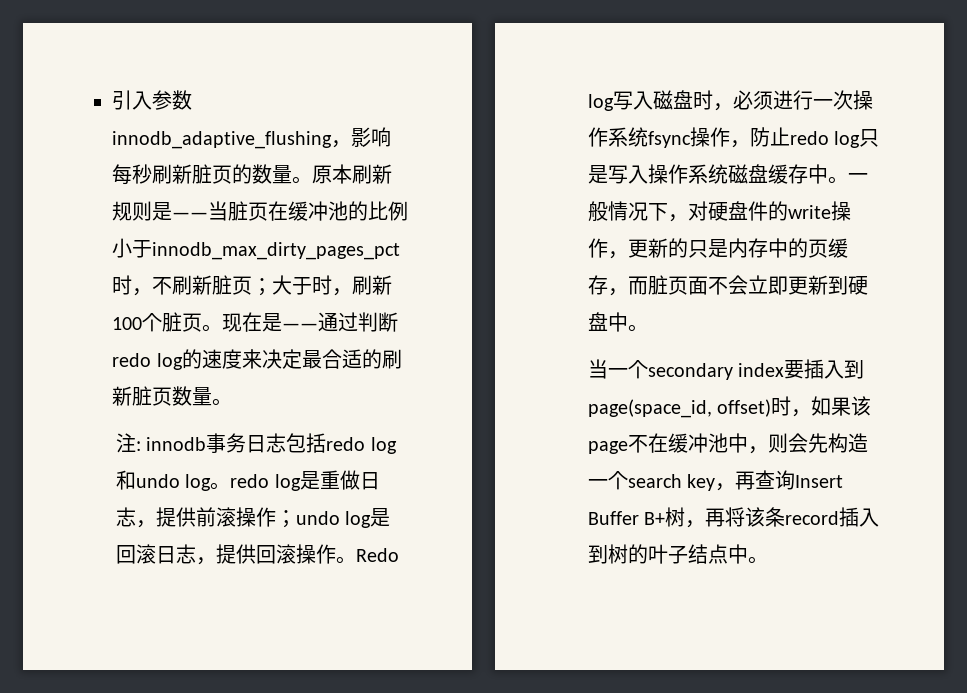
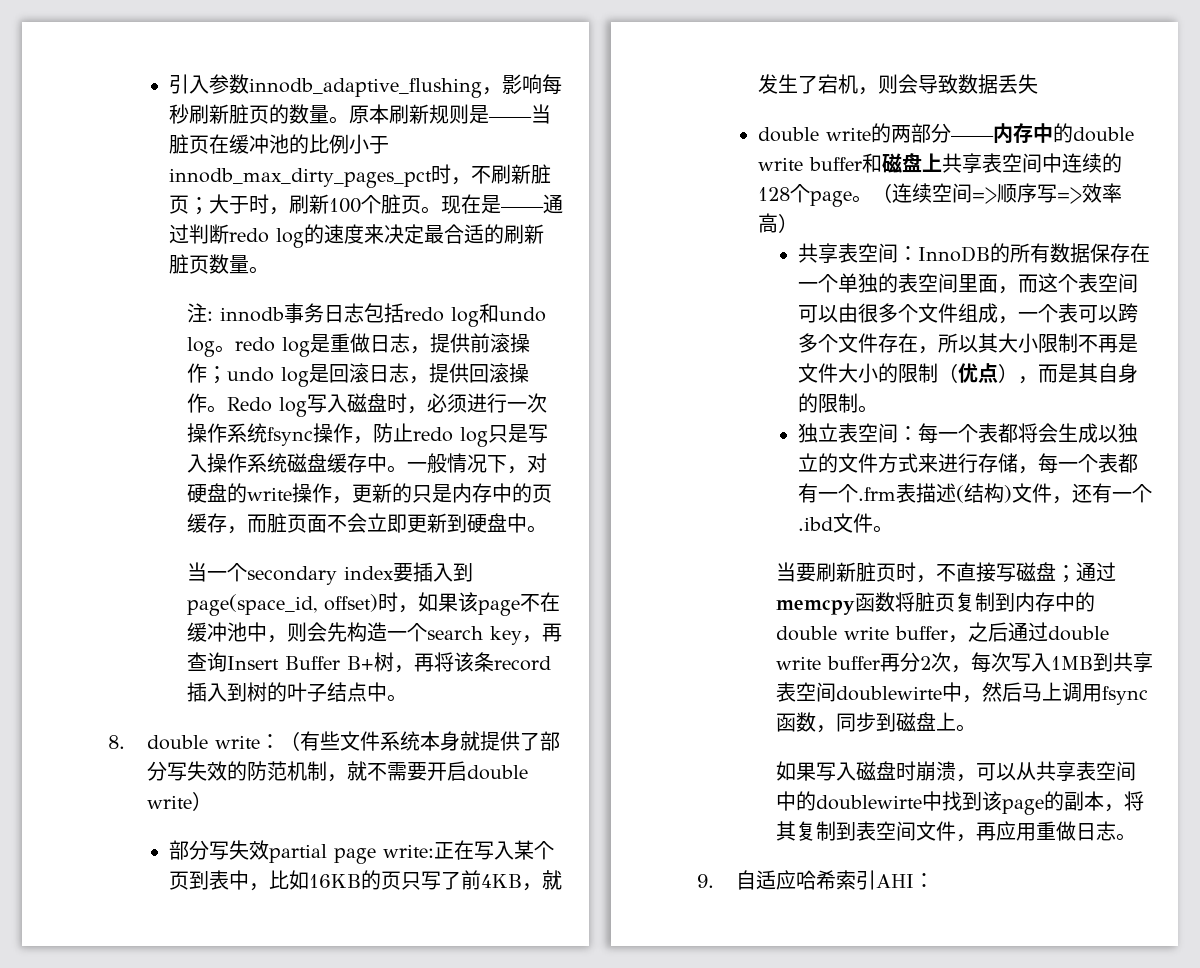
[747,201,768,221] 件 -> (227, 492) none
(768, 560) none -> [108,731,561,751] [147,761,529,782] [147,791,213,811] [169,840,555,864] [169,870,563,891] [758,74,1039,95] [758,123,1135,144] [758,153,1123,174] [758,183,1123,207] [758,213,799,233] [797,243,1150,264] [797,273,1138,294] [797,303,1138,324] [797,333,1138,354] [797,363,1138,384] [797,393,878,413] [797,423,1138,444] [797,453,1138,474] [797,483,1152,504] [797,513,893,533] [775,562,1116,583] [775,592,1095,615] [775,622,1109,643] [775,652,1153,673] [775,682,1148,705] [775,712,976,733] [775,761,1136,782] [775,791,1144,815] [775,821,1136,842] [697,870,935,890] // 8. double write：（有些文件系统本身就提供了部分写失效的防范机制，就不需要开启double write） // 部分写失效partial page write:正在写入某个页到表中，比如16KB的页只写了前4KB，就发生了宕机，则会导致数据丢失 // double write的两部分——内存中的double write buffer和磁盘上共享表空间中连续的128个page。（连续空间=>顺序写=>效率高） // 共享表空间：InnoDB的所有数据保存在一个单独的表空间里面，而这个表空间可以由很多个文件组成，一个表可以跨多个文件存在，所以其大小限制不再是文件大小的限制（优点），而是其自身的限制。 // 独立表空间：每一个表都将会生成以独立的文件方式来进行存储，每一个表都有一个.frm表描述(结构)文件，还有一个.ibd文件。 // 当要刷新脏页时，不直接写磁盘；通过memcpy函数将脏页复制到内存中的double write buffer，之后通过double write buffer再分2次，每次写入1MB到共享表空间doublewirte中，然后马上调用fsync函数，同步到磁盘上。 // 如果写入磁盘时崩溃，可以从共享表空间中的doublewirte中找到该page的副本，将其复制到表空间文件，再应用重做日志。 // 9.自适应哈希索引AHI：

